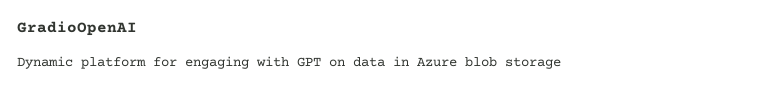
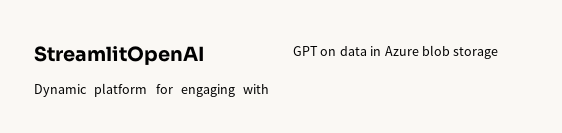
[17,21,137,36] GradioOpenAI -> [34,46,204,65] StreamlitOpenAI

